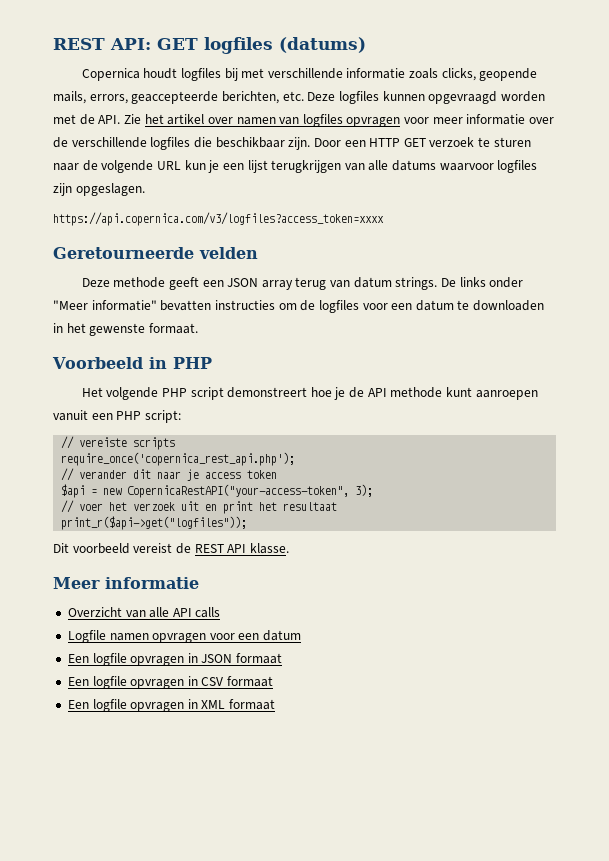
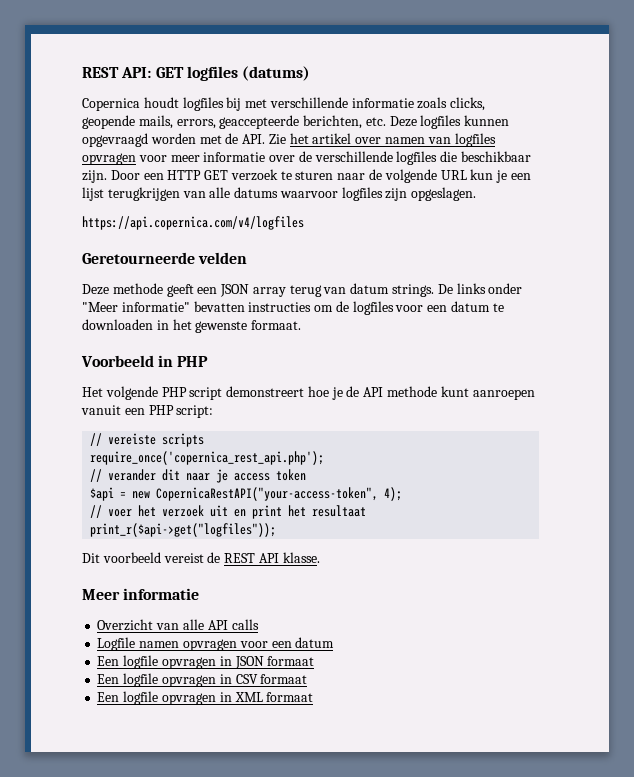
[53,212,384,226] https://api.copernica.com/v3/logfiles?access_token=xxxx -> [82,216,304,230] https://api.copernica.com/v4/logfiles
[355,484,374,497] 3); -> [384,487,403,501] 4);

